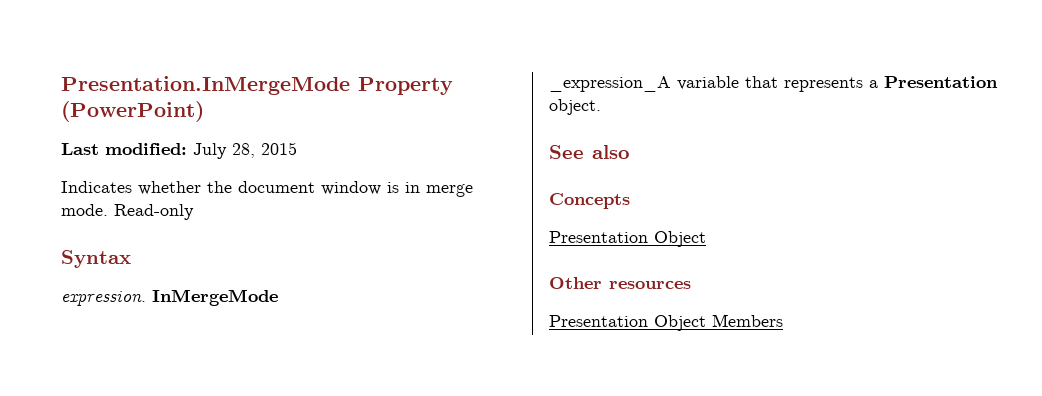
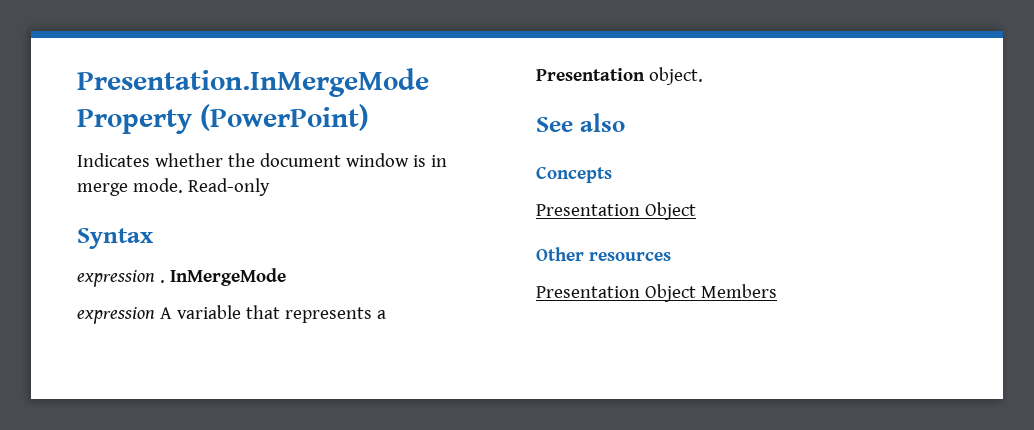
[61,142,297,159] // Last modified: July 28, 2015 -> (369, 117) none
[61,291,146,306] expression. -> [77,270,165,287] expression .
[549,76,671,92] _expression_A -> [77,307,172,324] expression A

